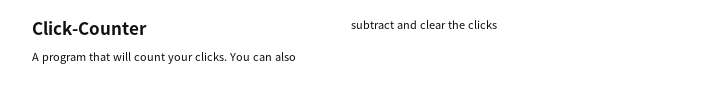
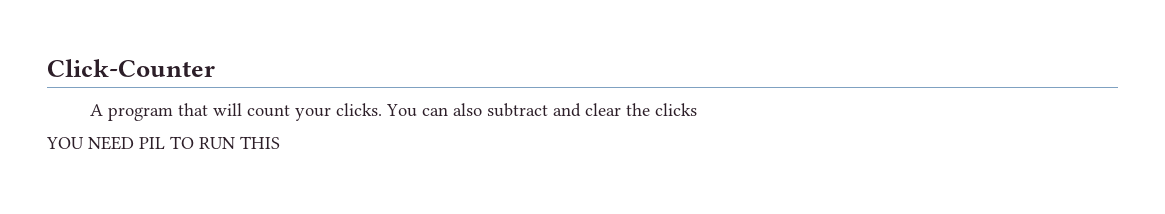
(497, 24) none -> [46,136,280,150] // YOU NEED PIL TO RUN THIS

